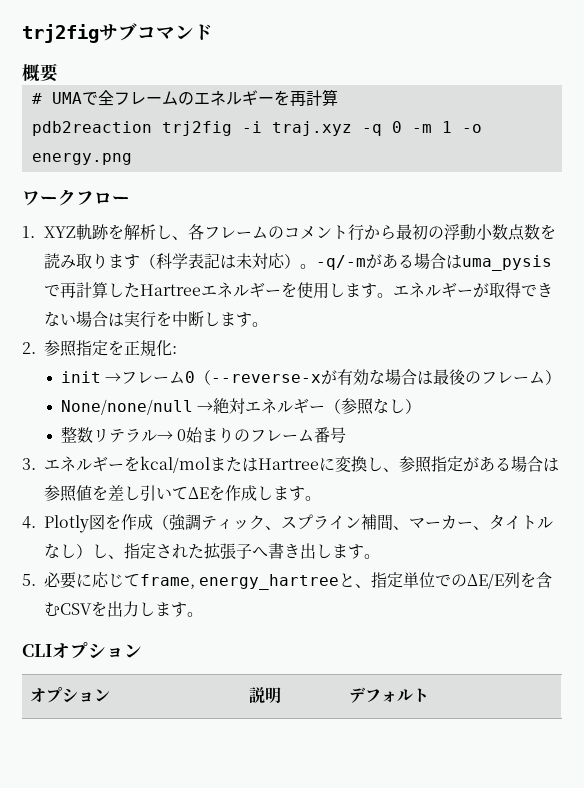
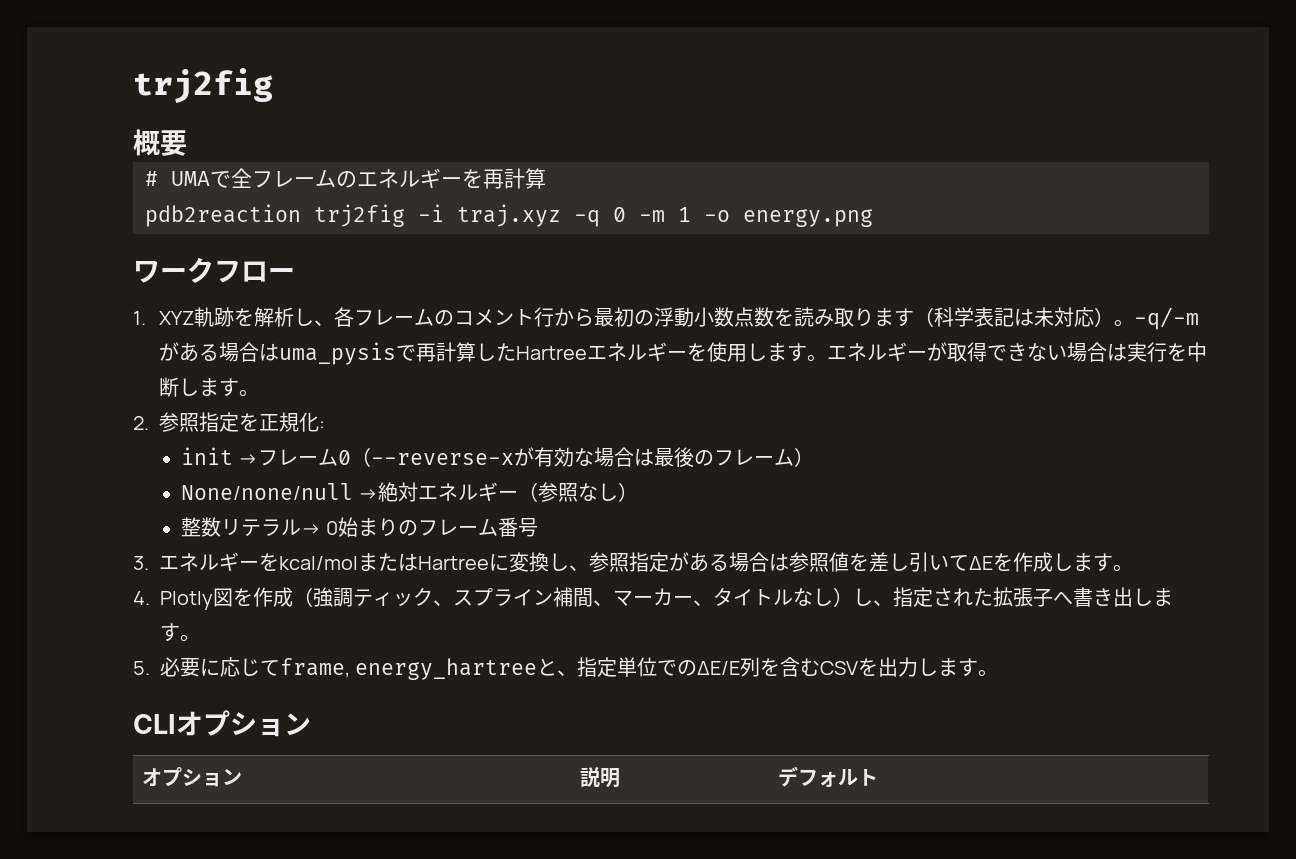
[22,23,213,43] trj2figサブコマンド -> [133,68,273,103] trj2fig

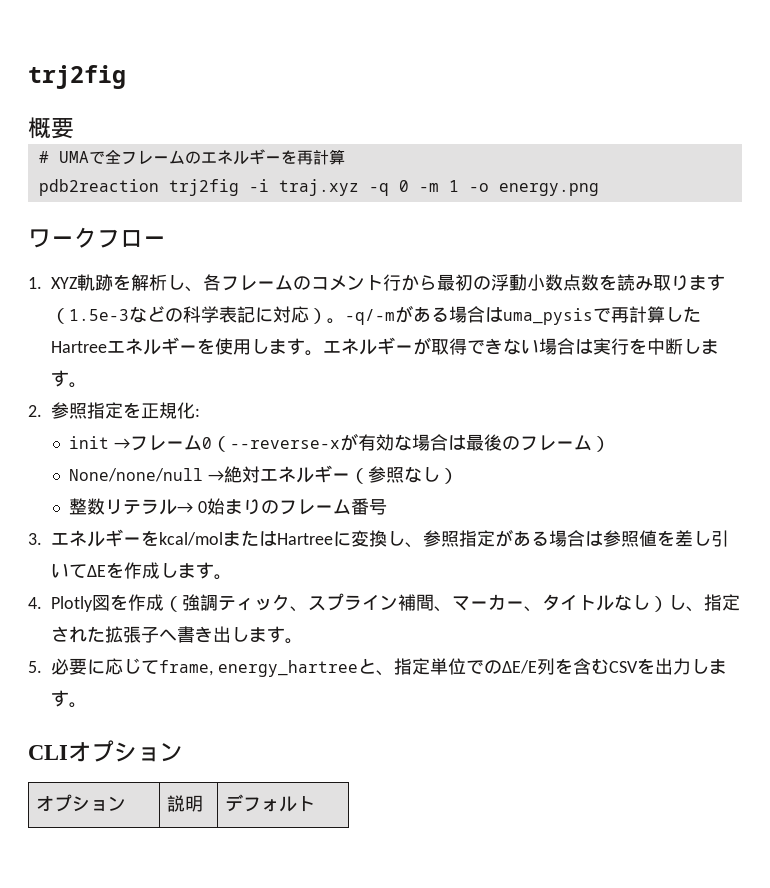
(934, 317) none -> [69,306,183,323] 1.5e-3などの
[1013,307,1054,327] は未 -> [255,307,273,323] に

